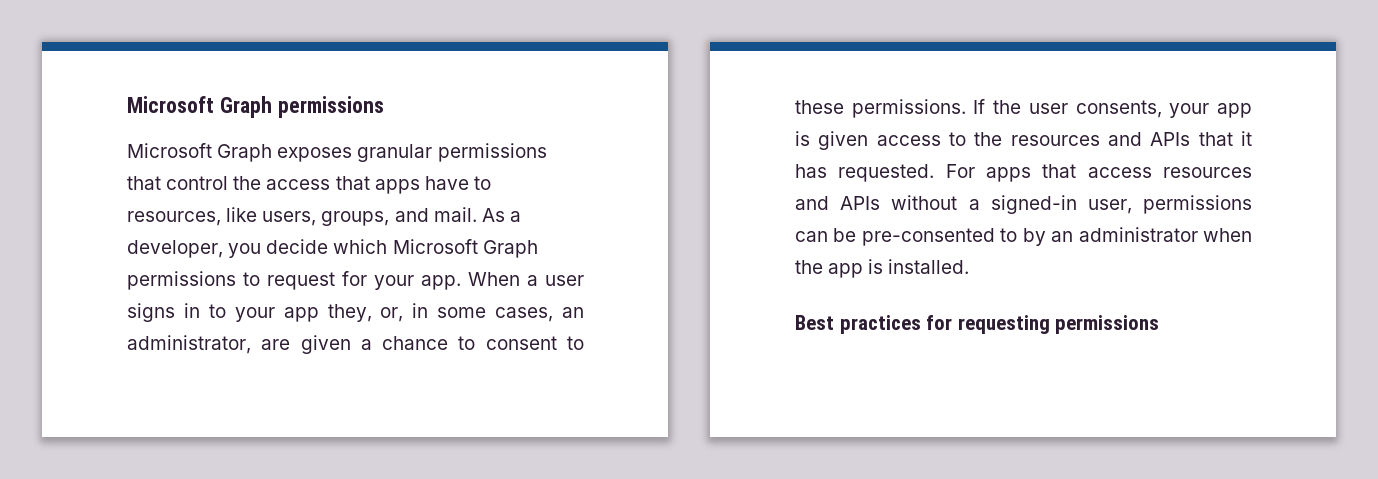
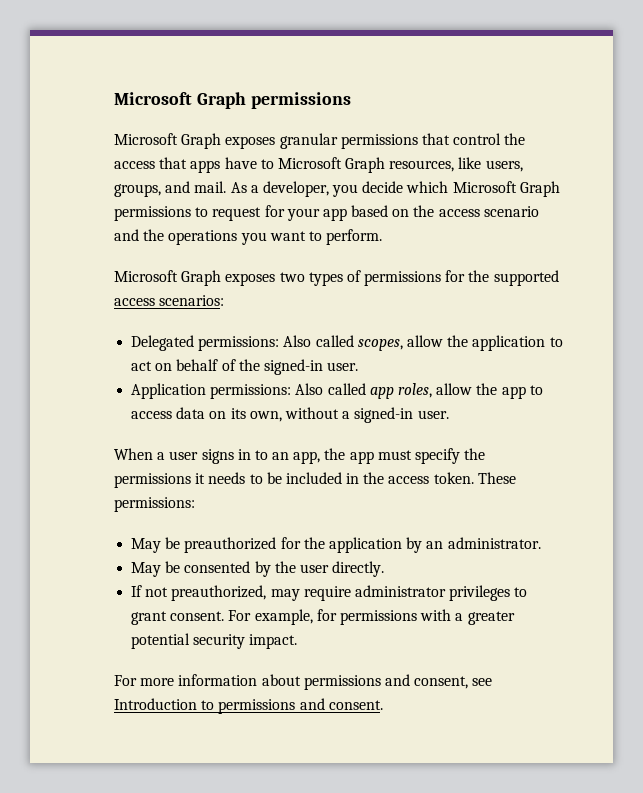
(491, 183) none -> [277,157,386,173] Microsoft Graph
[421,275,461,290] app. -> [322,205,539,221] [114,229,383,245] [114,270,559,286] [114,295,225,306] [131,335,563,351] [131,359,359,375] [131,383,543,399] [131,407,449,423] app based on the access scenario and the operations you want to perform. // Microsoft Graph exposes two types of permissions for the supported access scenarios: // Delegated permissions: Also called scopes, allow the application to act on behalf of the signed-in user. // Application permissions: Also called app roles, allow the app to access data on its own, without a signed-in user. //
[234,303,584,322] [127,335,584,354] [795,99,1252,118] [795,131,1252,150] [795,164,1252,182] [795,195,1252,214] [795,227,1252,246] [795,259,970,278] [795,315,1160,334] your app they, or, in some cases, an administrator, are given a chance to consent to these permissions. If the user consents, your app is given access to the resources and APIs that it has requested. For apps that access resources and APIs without a signed-in user, permissions can be pre-consented to by an administrator when the app is installed. // Best practices for requesting permissions -> [272,448,486,464] [114,472,516,488] [114,497,195,512] [131,537,541,553] [131,561,385,577] [131,585,528,601] [131,609,515,625] [131,633,298,649] [114,674,493,690] [114,698,383,714] an app, the app must specify the permissions it needs to be included in the access token. These permissions: // May be preauthorized for the application by an administrator. // May be consented by the user directly. // If not preauthorized, may require administrator privileges to grant consent. For example, for permissions with a greater potential security impact. // For more information about permissions and consent, see Introduction to permissions and consent.

